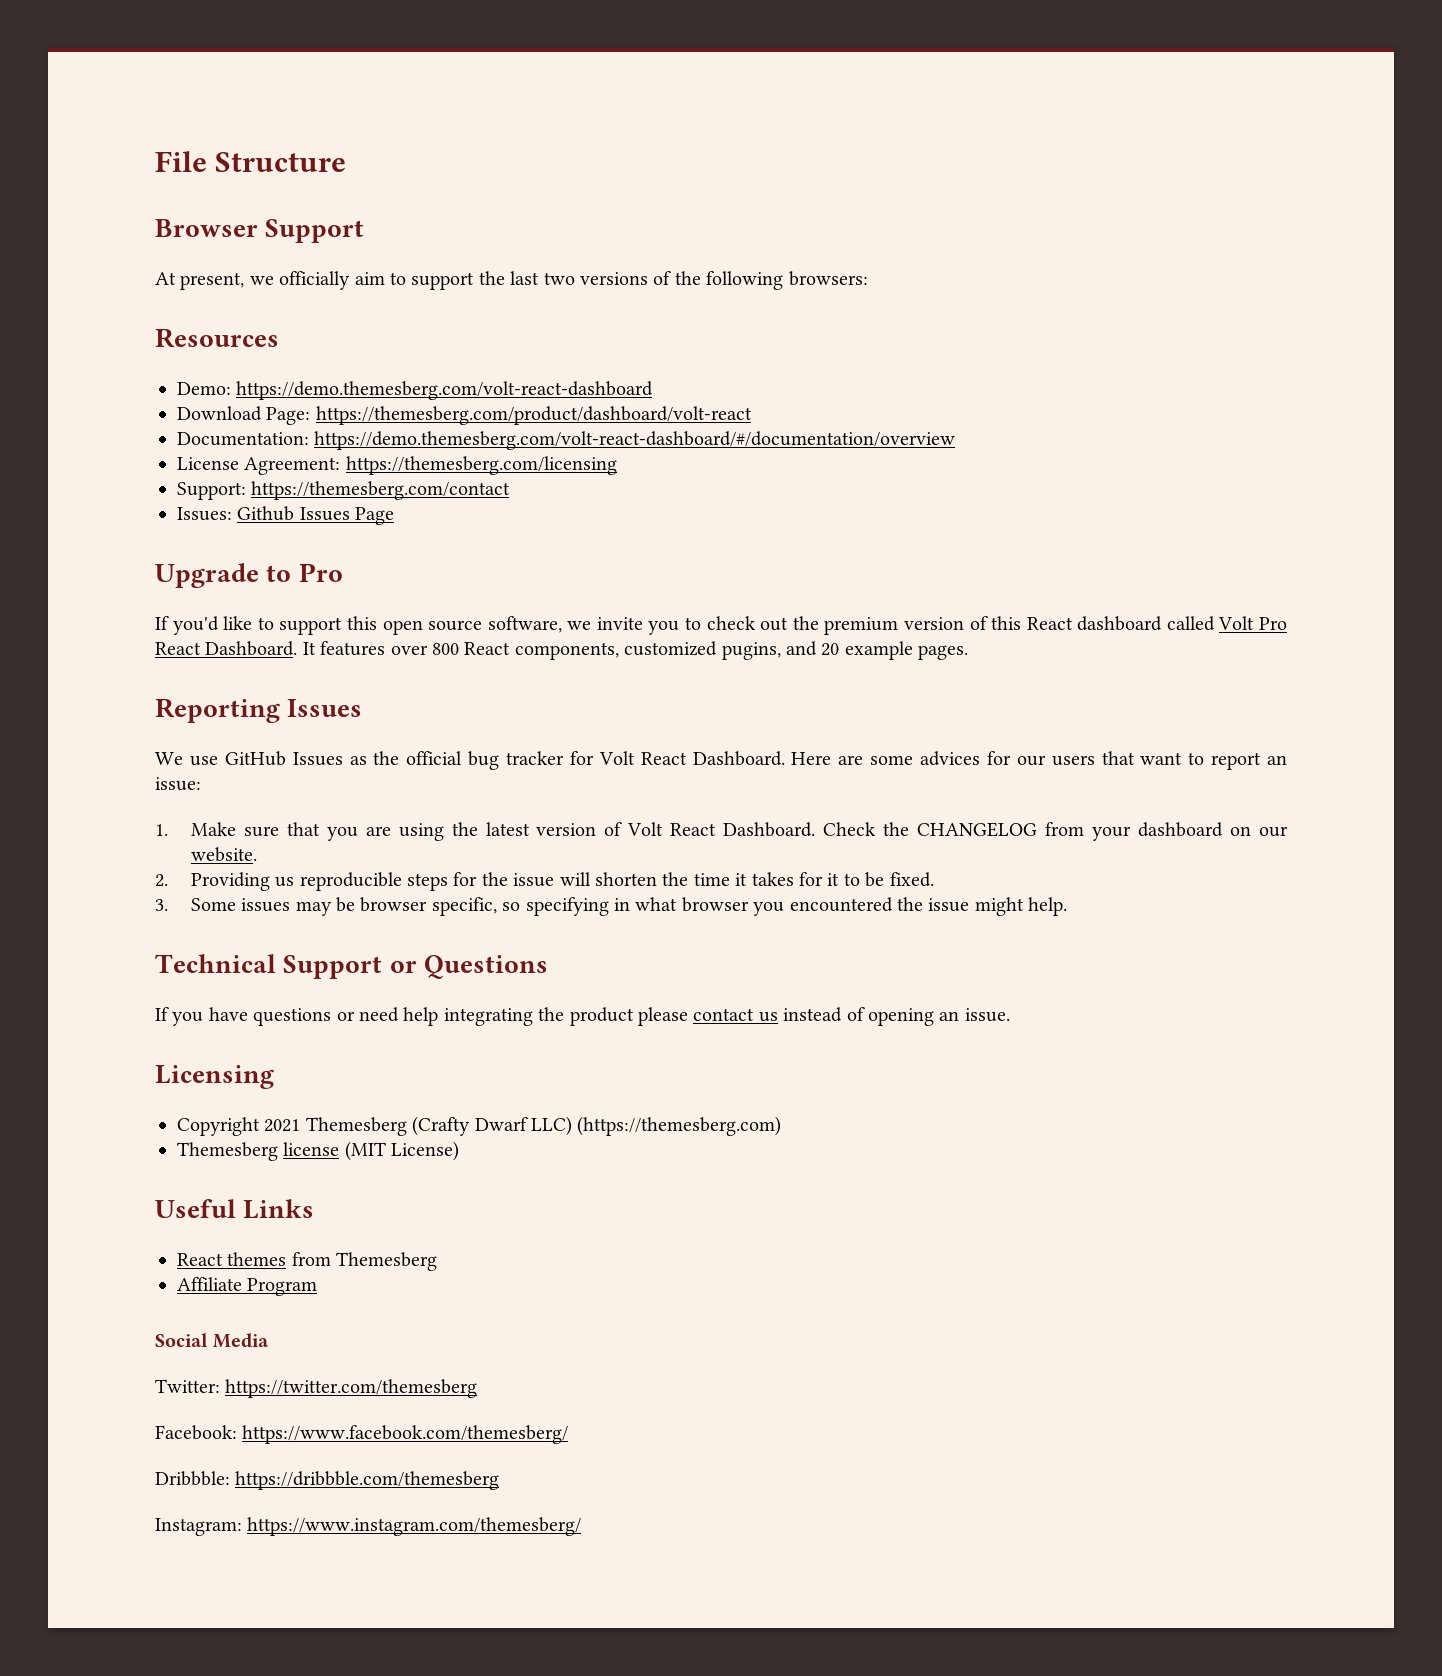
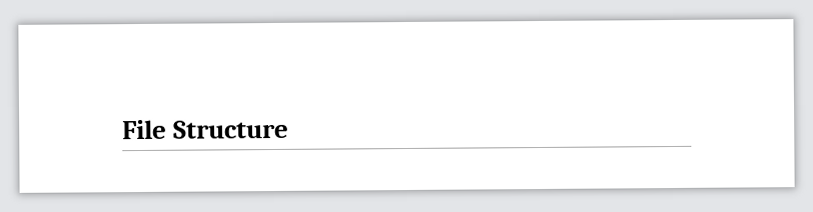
[155,219,365,243] [155,271,868,290] [155,328,279,348] [177,381,654,400] [177,406,752,425] [177,431,956,450] [177,456,617,475] [177,481,511,500] [177,506,395,525] [155,563,343,588] [155,616,1288,635] [155,641,969,660] [155,698,363,723] [155,751,1287,770] [155,777,201,791] [155,822,1289,841] [190,847,257,862] [155,872,934,891] [155,897,1068,916] [155,954,548,979] [155,1007,1010,1026] [155,1065,274,1089] [177,1116,782,1136] [177,1141,460,1161] [155,1199,315,1219] [177,1252,438,1271] [177,1277,318,1296] [155,1333,270,1348] [155,1379,478,1398] [155,1425,569,1444] [155,1471,500,1490] [155,1517,582,1536] // Browser Support // At present, we officially aim to support the last two versions of the following browsers: // Resources // Demo: https://demo.themesberg.com/volt-react-dashboard // Download Page: https://themesberg.com/product/dashboard/volt-react // Documentation: https://demo.themesberg.com/volt-react-dashboard/#/documentation/overview // License Agreement: https://themesberg.com/licensing // Support: https://themesberg.com/contact // Issues: Github Issues Page // Upgrade to Pro // If you'd like to support this open source software, we invite you to check out the premium version of this React dashboard called Volt Pro React Dashboard. It features over 800 React components, customized pugins, and 20 example pages. // Reporting Issues // We use GitHub Issues as the official bug tracker for Volt React Dashboard. Here are some advices for our users that want to report an issue: // 1. Make sure that you are using the latest version of Volt React Dashboard. Check the CHANGELOG from your dashboard on our website. // 2. Providing us reproducible steps for the issue will shorten the time it takes for it to be fixed. // 3. Some issues may be browser specific, so specifying in what browser you encountered the issue might help. // Technical Support or Questions // If you have questions or need help integrating the product please contact us instead of opening an issue. // Licensing // Copyright 2021 Themesberg (Crafty Dwarf LLC) (https://themesberg.com) // Themesberg license (MIT License) // Useful Links // React themes from Themesberg // Affiliate Program // Social Media // Twitter: https://twitter.com/themesberg // Facebook: https://www.facebook.com/themesberg/ // Dribbble: https://dribbble.com/themesberg // Instagram: https://www.instagram.com/themesberg/ -> (290, 129) none

